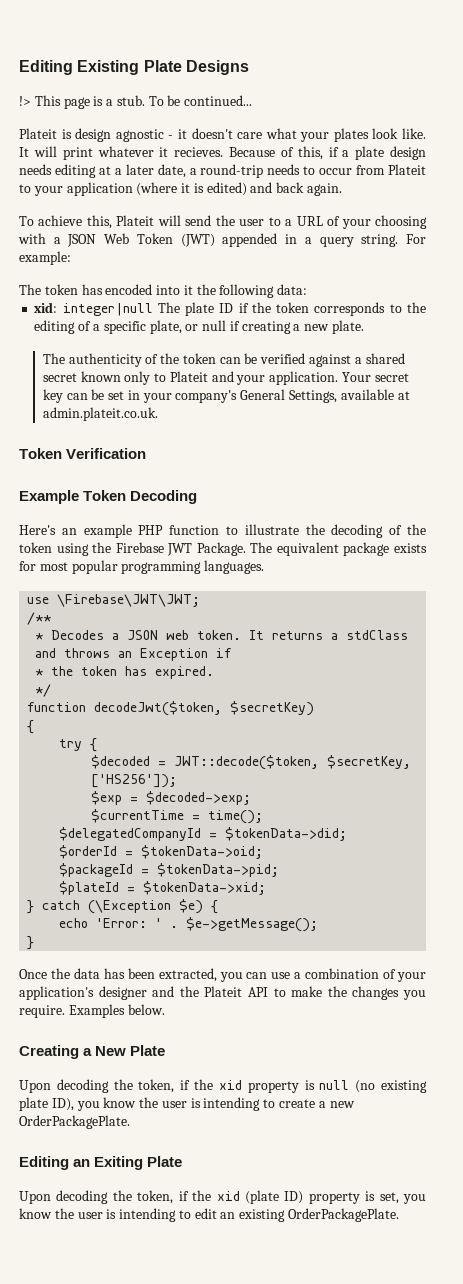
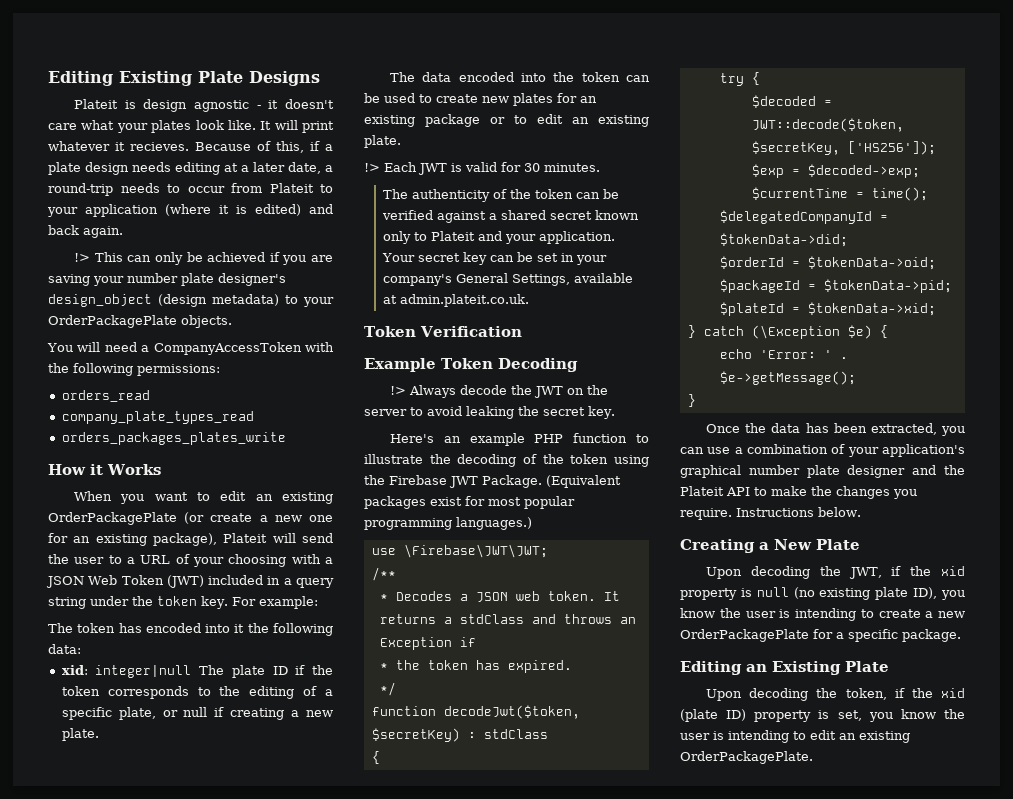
[19,95,253,109] // !> This page is a stub. To be continued... -> (320, 78) none
[19,215,112,229] To achieve this, -> [74,252,333,265] [48,273,286,286] [48,294,334,307] [48,315,232,328] [47,342,334,355] [48,363,220,376] [61,390,150,402] [61,411,254,424] [61,432,286,445] [48,464,161,475] [74,491,334,504] [48,512,333,525] [48,533,217,546] !> This can only be achieved if you are saving your number plate designer's design_object (design metadata) to your OrderPackagePlate objects. // You will need a CompanyAccessToken with the following permissions: // orders_read // company_plate_types_read // orders_packages_plates_write // How it Works // When you want to edit an existing OrderPackagePlate (or create a new one for an existing package),
[222,233,278,247] appended -> [208,575,264,585] included
[361,234,399,247] string. -> [48,596,228,609] string under the token key.
(364, 327) none -> [390,72,650,82] [364,93,597,106] [364,114,649,127] [364,135,401,148] [364,162,600,175] // The data encoded into the token can be used to create new plates for an existing package or to edit an existing plate. // !> Each JWT is valid for 30 minutes.
(198, 497) none -> [390,385,609,398] [364,406,615,419] // !> Always decode the JWT on the server to avoid leaking the secret key.
[250,542,428,556] The equivalent package exists -> [546,475,621,488] [364,496,462,509] (Equivalent packages exist
[204,560,265,574] languages. -> [456,517,532,530] languages.)
(315, 708) none -> [467,729,548,739] : stdClass
(94, 993) none -> [680,465,840,478] graphical number plate
[68,1004,125,1018] Examples -> [736,508,814,517] Instructions
[138,1079,175,1093] token, -> [848,567,882,579] JWT,
[19,1115,130,1129] OrderPackagePlate. -> [680,629,961,642] OrderPackagePlate for a specific package.
[94,1156,144,1170] Exiting -> [772,661,841,675] Existing

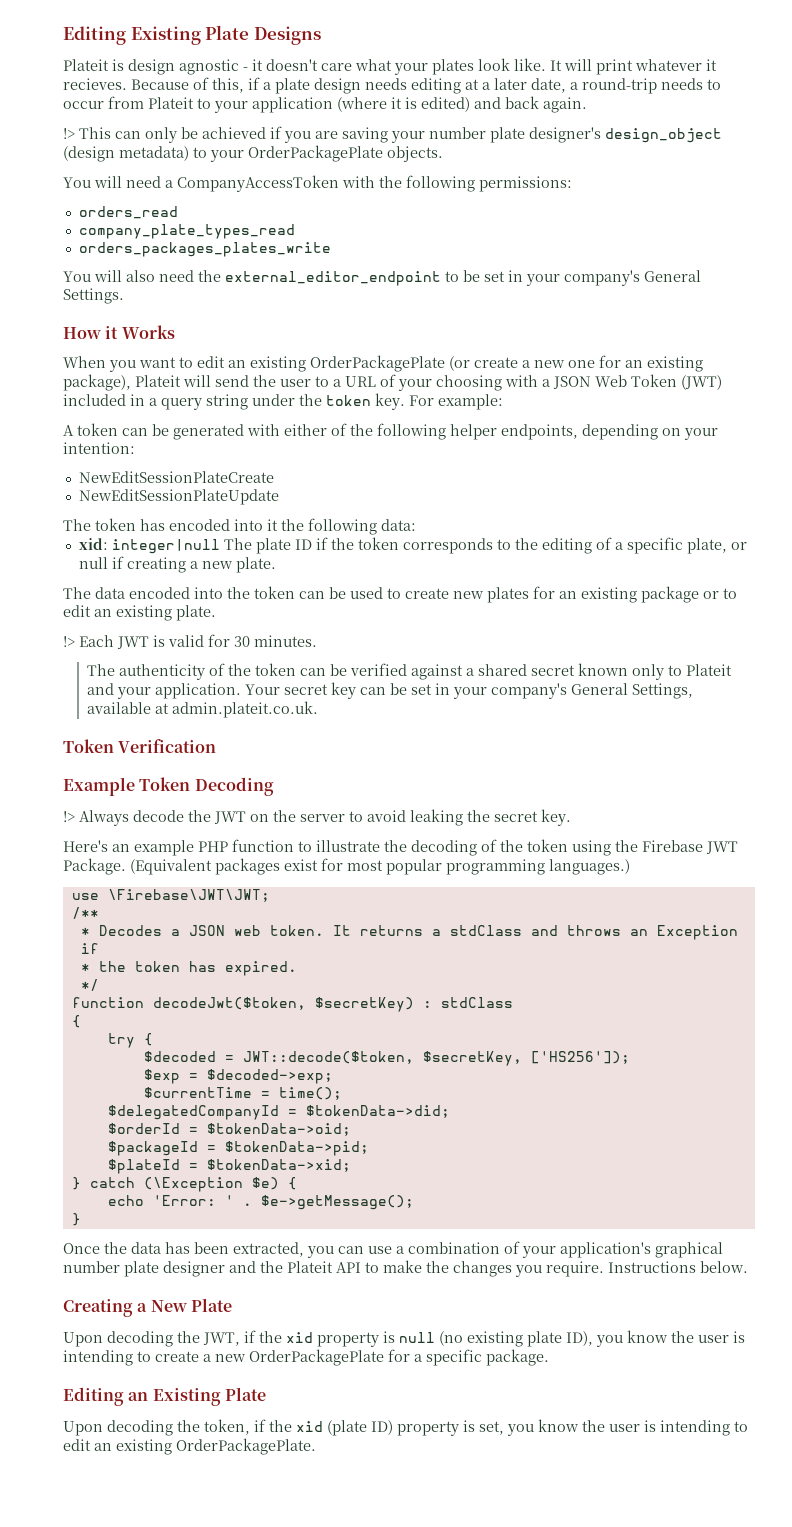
(286, 438) none -> [63,270,701,286] [63,288,124,304] // You will also need the external_editor_endpoint to be set in your company's General Settings.
(318, 602) none -> [63,423,718,440] [63,442,135,454] [78,471,274,483] [78,489,279,505] // A token can be generated with either of the following helper endpoints, depending on your intention: // NewEditSessionPlateCreate // NewEditSessionPlateUpdate

